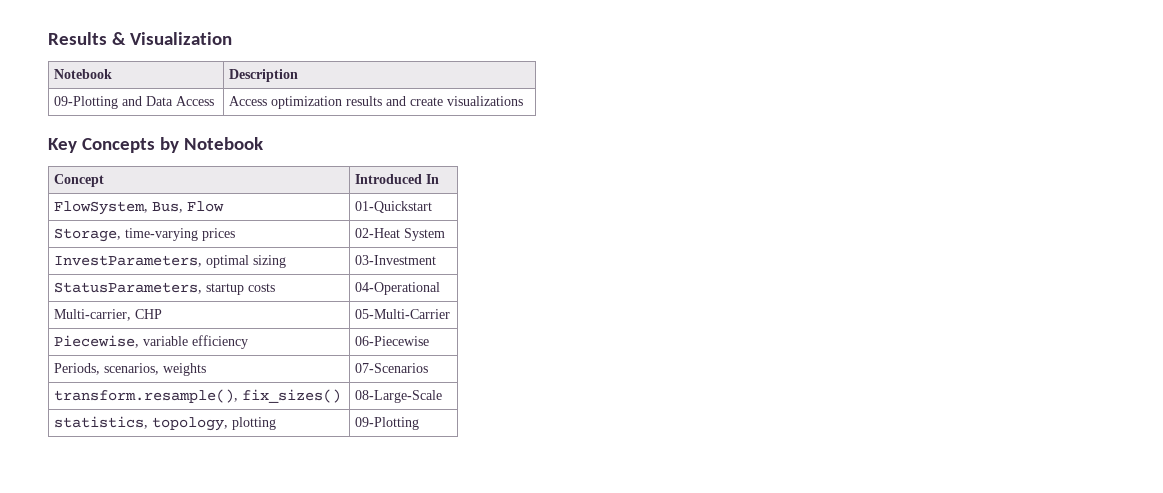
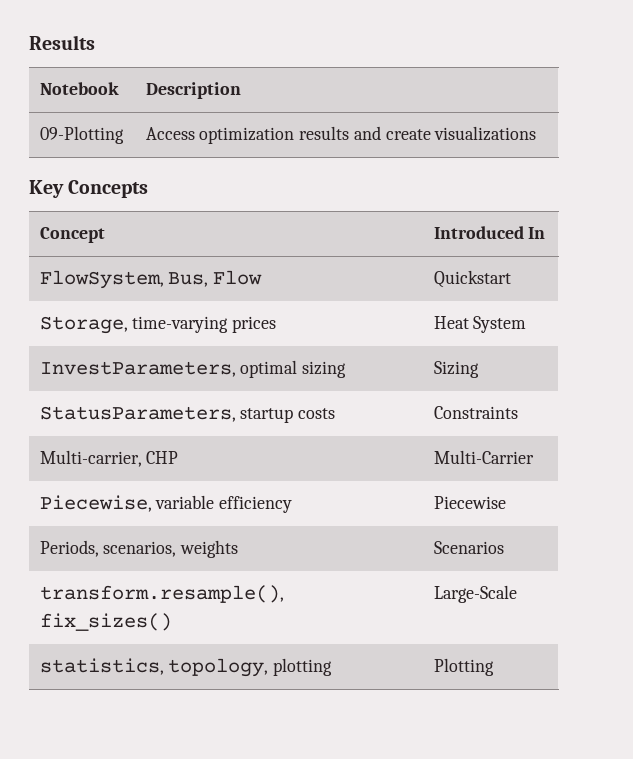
[112,32,233,45] & Visualization -> (95, 42) none
[122,96,215,106] and Data Access -> (124, 135) none
[160,137,264,153] by Notebook -> (149, 189) none
[355,201,433,213] 01-Quickstart -> [433,270,511,288] Quickstart
[355,228,401,238] 02-Heat -> [433,316,469,329] Heat
[355,255,437,265] 03-Investment -> [433,361,479,378] Sizing
[355,282,441,295] 04-Operational -> [433,406,518,419] Constraints
[355,309,451,319] 05-Multi-Carrier -> [433,450,534,464] Multi-Carrier
[355,336,430,346] 06-Piecewise -> [433,496,506,509] Piecewise
[355,363,429,373] 07-Scenarios -> [433,541,504,554] Scenarios
[355,390,443,403] 08-Large-Scale -> [433,585,517,603] Large-Scale
[355,417,420,430] 09-Plotting -> [433,658,494,676] Plotting

